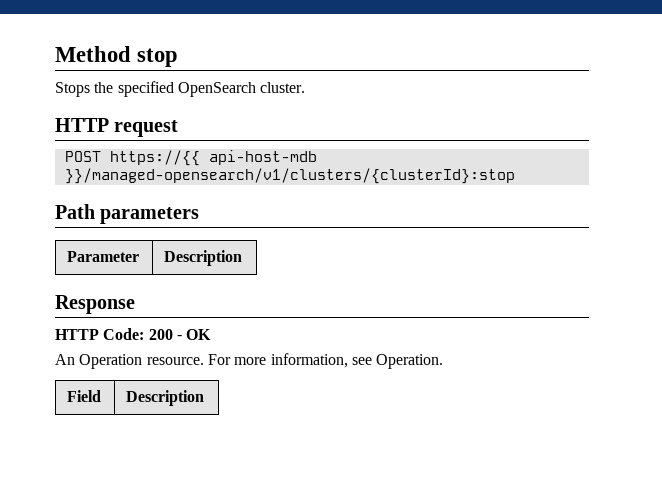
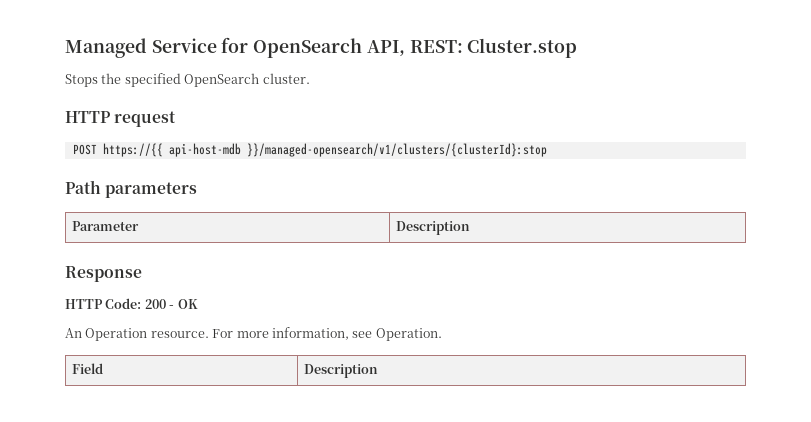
[55,46,179,67] Method stop -> [65,37,578,58] Managed Service for OpenSearch API, REST: Cluster.stop

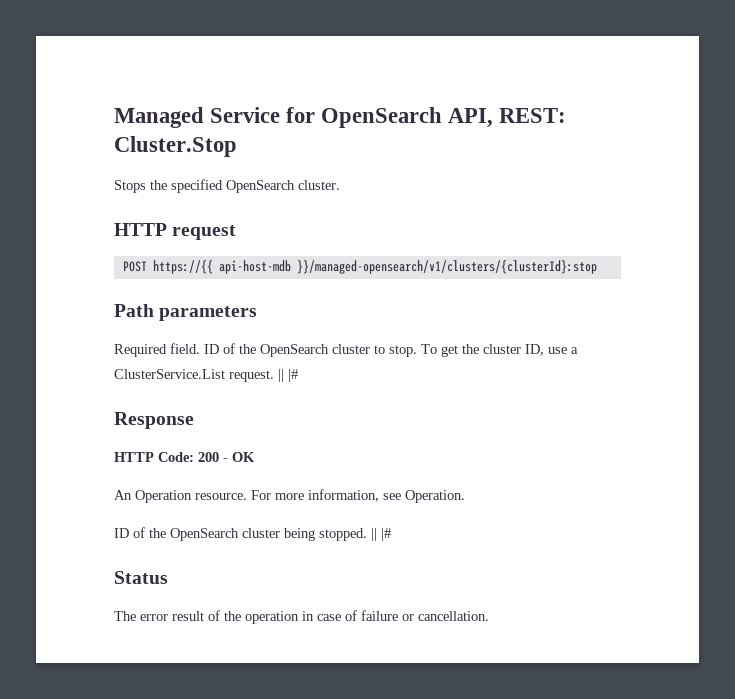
[467,38,578,58] Cluster.stop -> [114,136,237,157] Cluster.Stop
[72,221,140,231] [396,221,471,235] // Parameter | Description -> [114,343,578,357] [114,369,298,382] // Required field. ID of the OpenSearch cluster to stop. To get the cluster ID, use a ClusterService.List request. || |#
[72,363,104,374] [304,364,379,378] // Field | Description -> [114,527,391,541] [114,571,168,584] [114,610,489,624] // ID of the OpenSearch cluster being stopped. || |# // Status // The error result of the operation in case of failure or cancellation.

